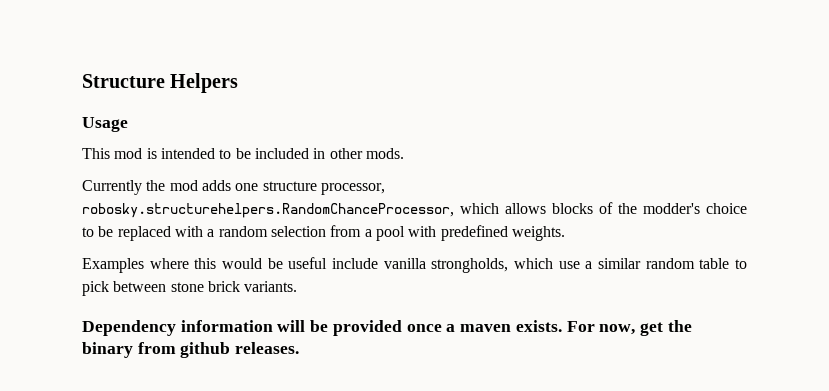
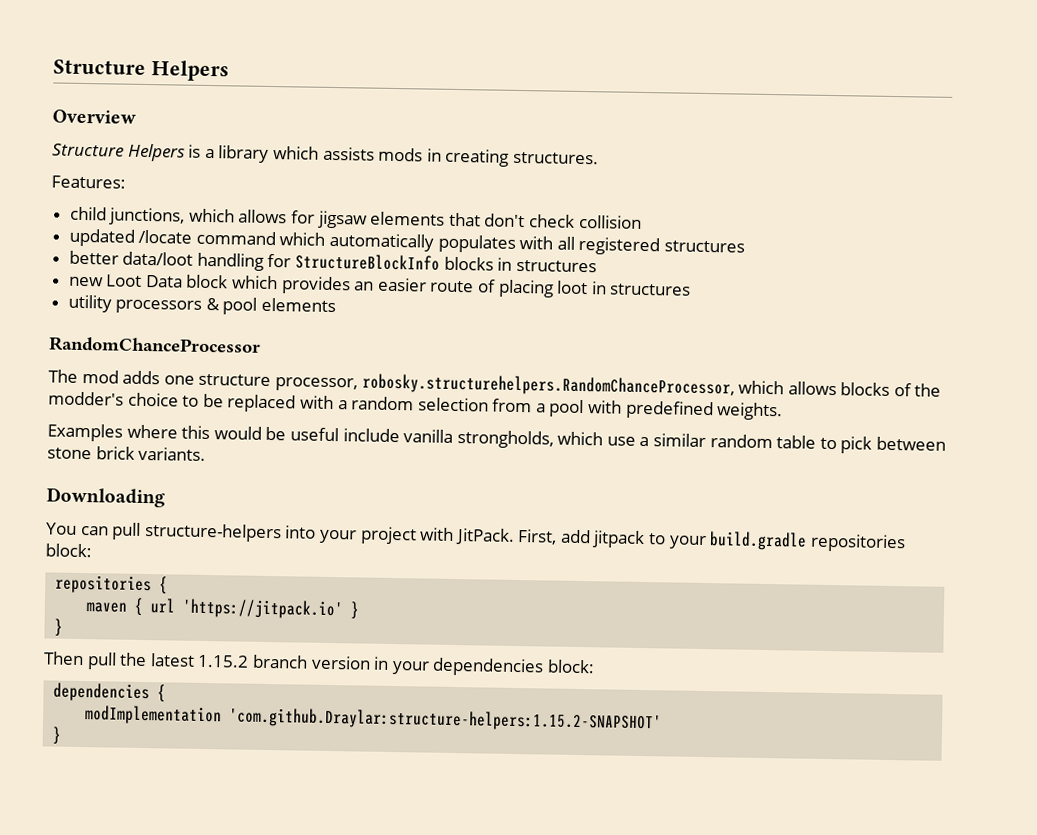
[82,117,128,132] [82,148,404,159] [82,180,166,195] Usage // This mod is intended to be included in other mods. // Currently the -> [52,109,136,124] [52,143,599,167] [51,175,126,189] [69,206,642,229] [68,228,746,256] [68,250,597,273] [68,274,692,298] [67,294,337,315] [49,336,261,354] [48,369,78,383] Overview // Structure Helpers is a library which assists mods in creating structures. // Features: // child junctions, which allows for jigsaw elements that don't check collision // updated /locate command which automatically populates with all registered structures // better data/loot handling for StructureBlockInfo blocks in structures // new Loot Data block which provides an easier route of placing loot in structures // utility processors & pool elements // RandomChanceProcessor // The
[82,320,692,336] [82,342,300,358] Dependency information will be provided once a maven exists. For now, get the binary from github releases. -> [46,487,165,508] [46,522,906,553] [45,543,92,558] [55,574,169,595] [86,597,361,620] [54,618,64,637] [43,651,595,677] [53,682,167,703] [85,705,663,733] [52,726,62,745] Downloading // You can pull structure-helpers into your project with JitPack. First, add jitpack to your build.gradle repositories block: // repositories { // maven { url 'https://jitpack.io' } // } // Then pull the latest 1.15.2 branch version in your dependencies block: // dependencies { // modImplementation 'com.github.Draylar:structure-helpers:1.15.2-SNAPSHOT' // }

